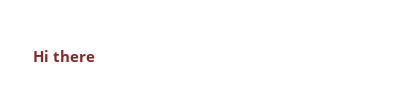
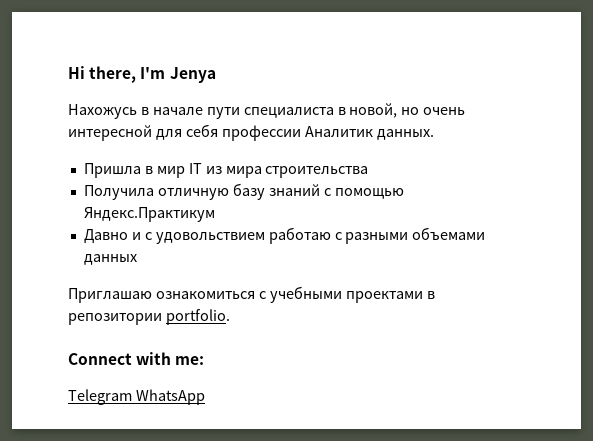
[53,50,96,62] there -> [89,66,216,83] [68,103,466,119] [68,124,434,141] [83,163,369,178] [83,183,404,200] [83,207,215,222] [83,227,486,244] [83,254,137,265] [68,286,435,303] [68,309,230,325] [68,352,205,365] [68,389,205,405] there, I'm Jenya // Нахожусь в начале пути специалиста в новой, но очень интересной для себя профессии Аналитик данных. // Пришла в мир IT из мира строительства // Получила отличную базу знаний с помощью Яндекс.Практикум // Давно и с удовольствием работаю с разными объемами данных // Приглашаю ознакомиться с учебными проектами в репозитории portfolio. // Connect with me: // Telegram WhatsApp

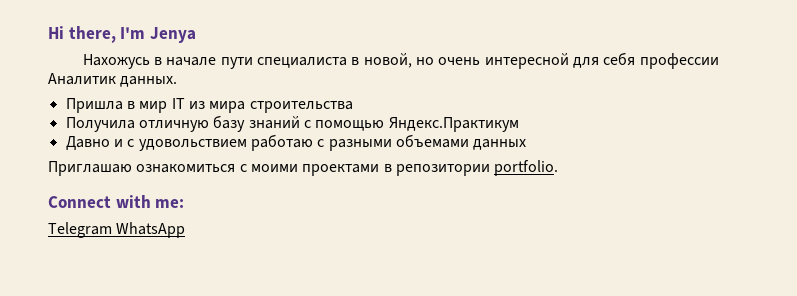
[269,286,342,303] учебными -> [250,164,298,172] моими

